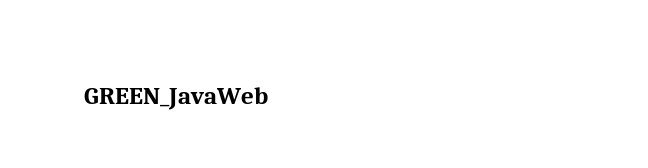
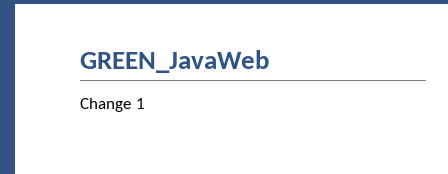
(268, 98) none -> [80,98,145,112] // Change 1

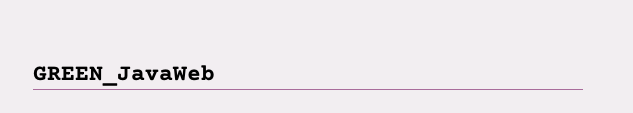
[80,98,145,112] // Change 1 -> (215, 75) none

